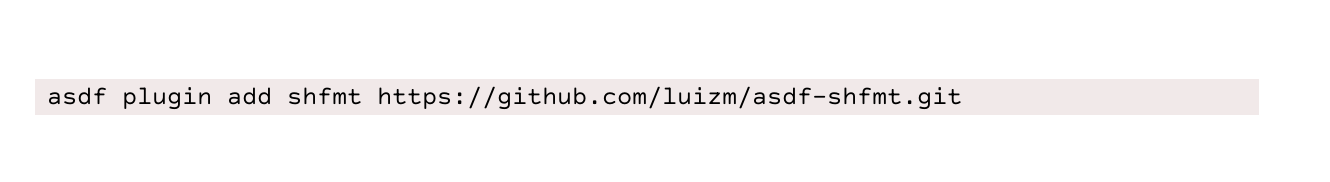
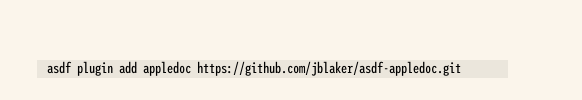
[287,86,963,110] shfmt https://github.com/luizm/asdf-shfmt.git -> [142,61,461,76] appledoc https://github.com/jblaker/asdf-appledoc.git

